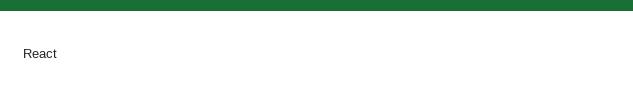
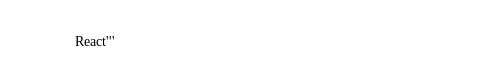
[23,49,57,58] React -> [75,36,115,46] React'''

